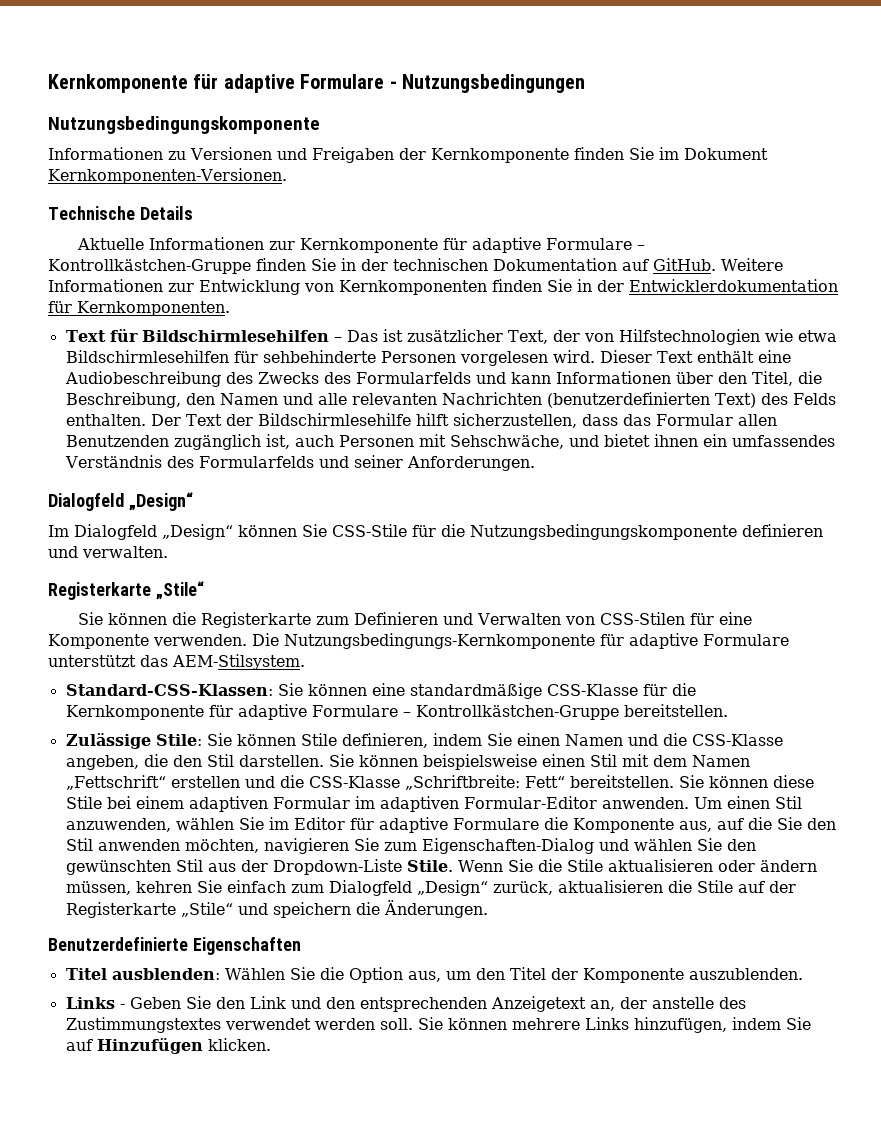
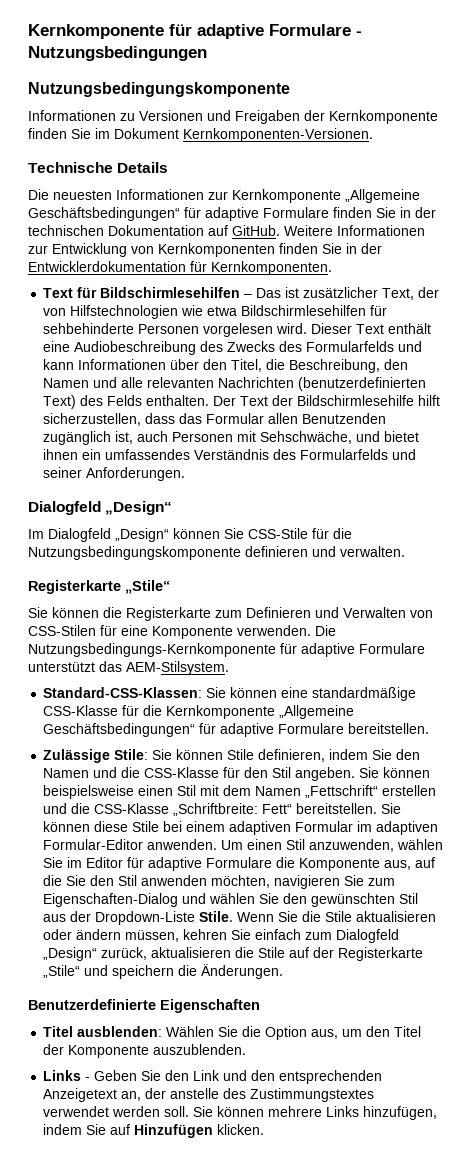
[76,238,144,250] Aktuelle -> [28,189,112,200] Die neuesten
[442,237,645,253] [48,259,251,274] für adaptive Formulare – Kontrollkästchen-Gruppe -> [345,189,420,203] [28,207,329,221] „Allgemeine Geschäftsbedingungen“ für adaptive Formulare
[208,704,619,720] für adaptive Formulare – Kontrollkästchen-Gruppe -> [279,705,355,719] [43,723,345,737] „Allgemeine Geschäftsbedingungen“ für adaptive Formulare
[516,733,560,746] einen -> [396,749,421,760] den
[65,754,324,770] angeben, die den Stil darstellen. -> [223,767,356,781] für den Stil angeben.

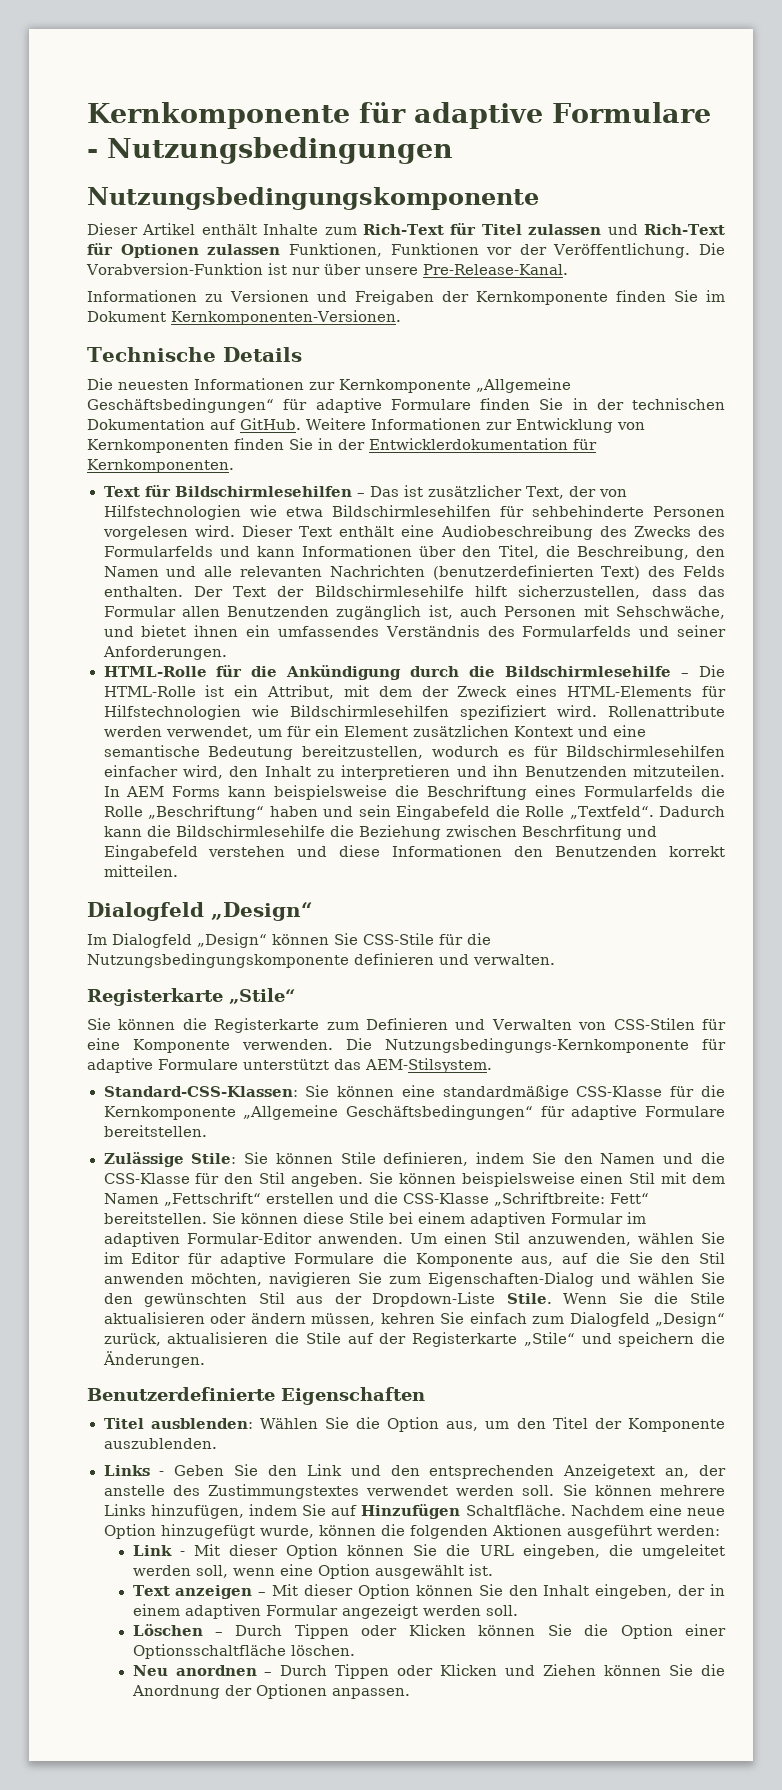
(290, 89) none -> [87,223,726,235] [87,243,725,258] [86,263,568,275] // Dieser Artikel enthält Inhalte zum Rich-Text für Titel zulassen und Rich-Text für Optionen zulassen Funktionen, Funktionen vor der Veröffentlichung. Die Vorabversion-Funktion ist nur über unsere Pre-Release-Kanal.
(186, 474) none -> [103,665,725,680] [103,685,727,699] [103,705,725,720] [103,725,646,739] [103,745,726,760] [103,765,726,780] [103,785,726,800] [103,805,725,820] [103,825,657,840] [103,845,726,860] [103,865,178,877] // HTML-Rolle für die Ankündigung durch die Bildschirmlesehilfe – Die HTML-Rolle ist ein Attribut, mit dem der Zweck eines HTML-Elements für Hilfstechnologien wie Bildschirmlesehilfen spezifiziert wird. Rollenattribute werden verwendet, um für ein Element zusätzlichen Kontext und eine semantische Bedeutung bereitzustellen, wodurch es für Bildschirmlesehilfen einfacher wird, den Inhalt zu interpretieren und ihn Benutzenden mitzuteilen. In AEM Forms kann beispielsweise die Beschriftung eines Formularfelds die Rolle „Beschriftung“ haben und sein Eingabefeld die Rolle „Textfeld“. Dadurch kann die Bildschirmlesehilfe die Beziehung zwischen Beschrfitung und Eingabefeld verstehen und diese Informationen den Benutzenden korrekt mitteilen.
[217,1124,265,1135] klicken. -> [465,1504,725,1516] [103,1524,720,1539] [132,1544,725,1559] [132,1564,493,1579] [132,1584,725,1599] [132,1604,518,1619] [132,1624,726,1639] [132,1644,355,1659] [132,1664,725,1679] [131,1684,410,1699] Schaltfläche. Nachdem eine neue Option hinzugefügt wurde, können die folgenden Aktionen ausgeführt werden: // Link - Mit dieser Option können Sie die URL eingeben, die umgeleitet werden soll, wenn eine Option ausgewählt ist. // Text anzeigen – Mit dieser Option können Sie den Inhalt eingeben, der in einem adaptiven Formular angezeigt werden soll. // Löschen – Durch Tippen oder Klicken können Sie die Option einer Optionsschaltfläche löschen. // Neu anordnen – Durch Tippen oder Klicken und Ziehen können Sie die Anordnung der Optionen anpassen.

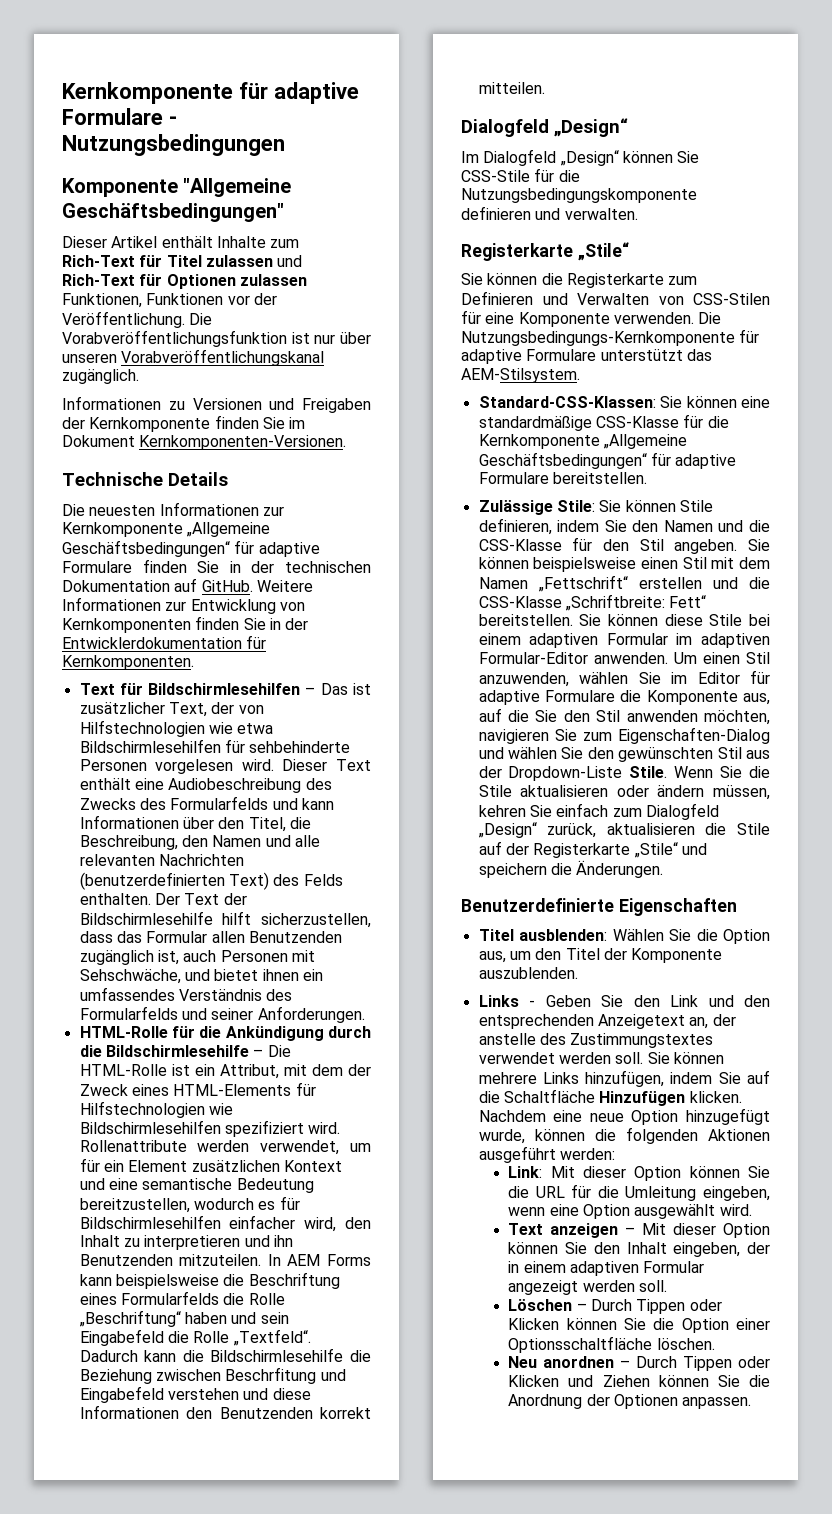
[87,187,539,210] Nutzungsbedingungskomponente -> [62,178,292,197] [62,203,284,222] Komponente "Allgemeine Geschäftsbedingungen"
[86,263,263,275] Vorabversion-Funktion -> [62,330,287,347] Vorabveröffentlichungsfunktion
[364,264,568,275] unsere Pre-Release-Kanal. -> [62,349,325,366] [62,369,139,384] unseren Vorabveröffentlichungskanal zugänglich.
[361,1504,566,1519] Hinzufügen Schaltfläche. -> [478,1089,742,1106] die Schaltfläche Hinzufügen klicken.
[132,1545,185,1556] Link - -> [508,1166,543,1178] Link:
[522,1544,725,1559] [132,1565,228,1578] eingeben, die umgeleitet werden soll, -> [571,1184,770,1201] für die Umleitung eingeben,
[468,1564,493,1576] ist. -> [719,1204,752,1216] wird.

